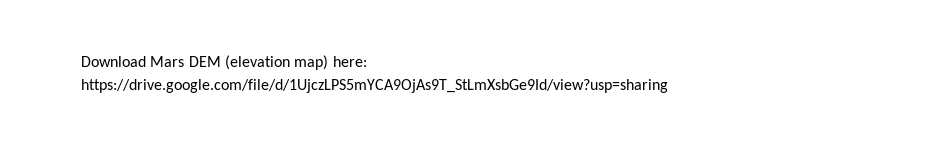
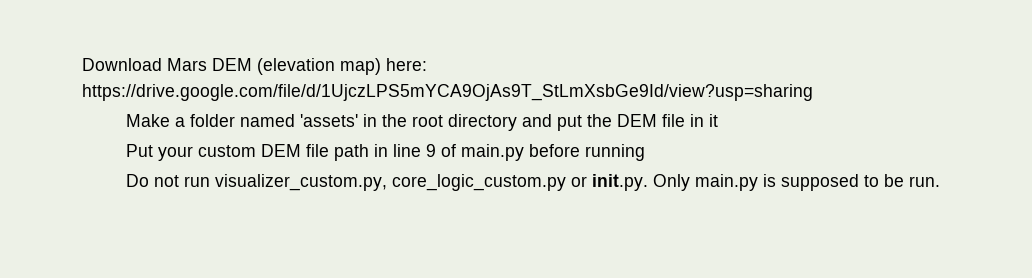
(668, 86) none -> [125,114,718,131] [125,144,645,161] [125,174,940,191] // Make a folder named 'assets' in the root directory and put the DEM file in it // Put your custom DEM file path in line 9 of main.py before running // Do not run visualizer_custom.py, core_logic_custom.py or init.py. Only main.py is supposed to be run.

